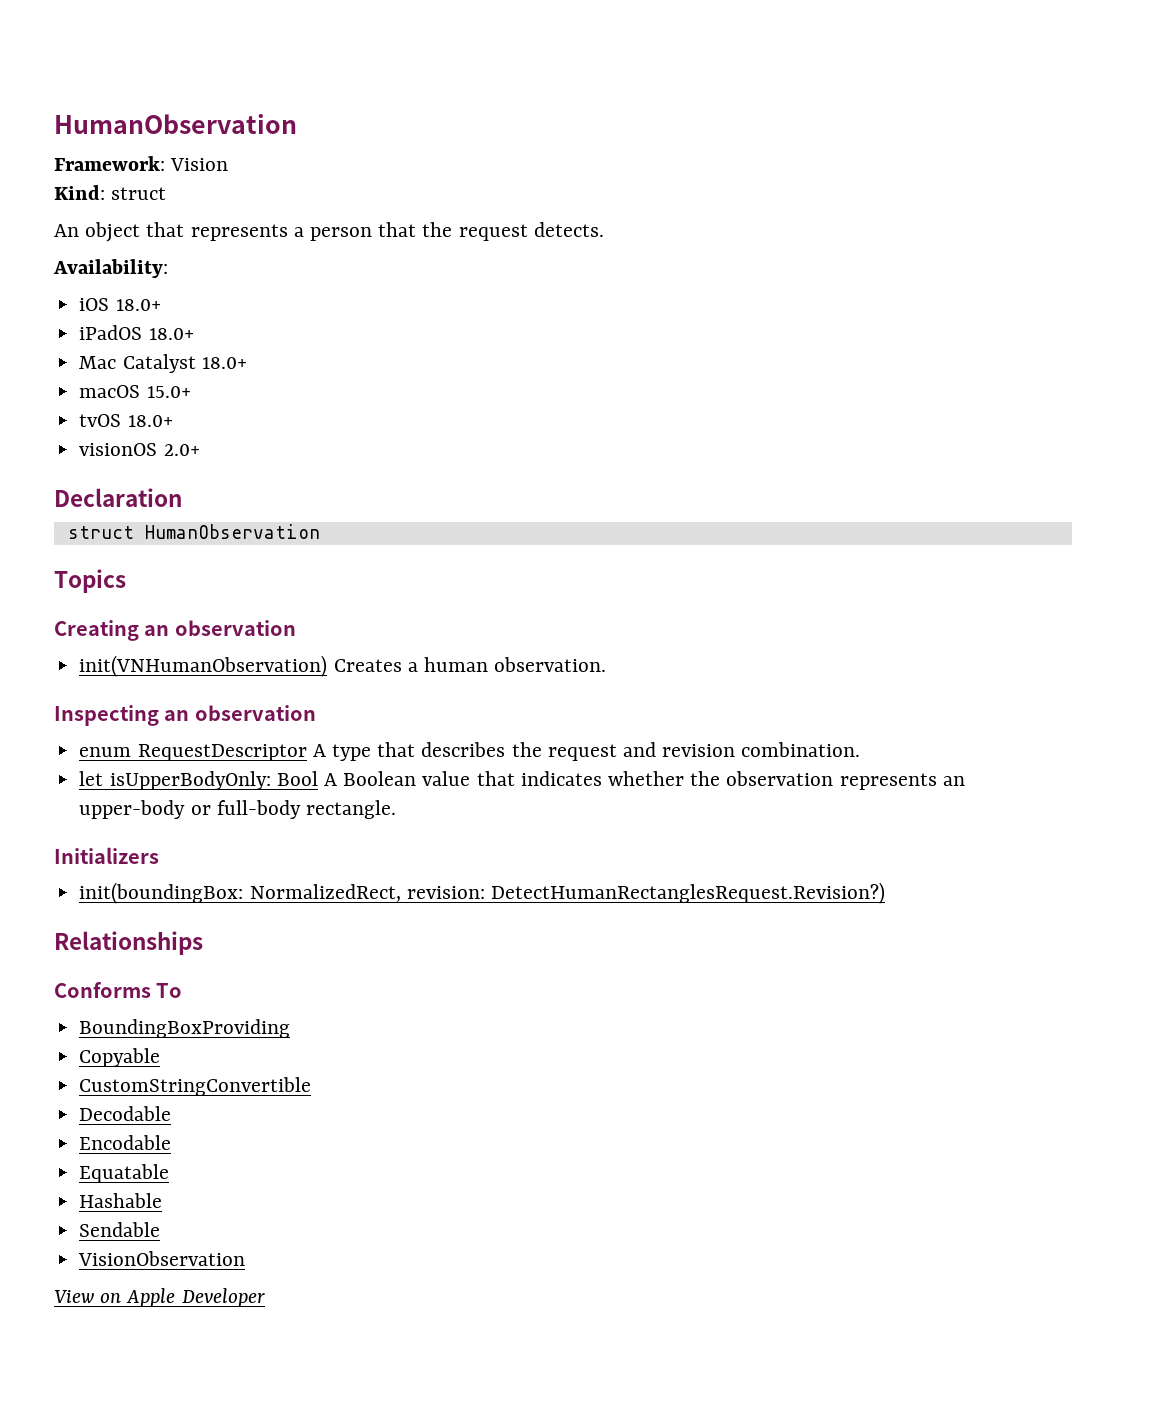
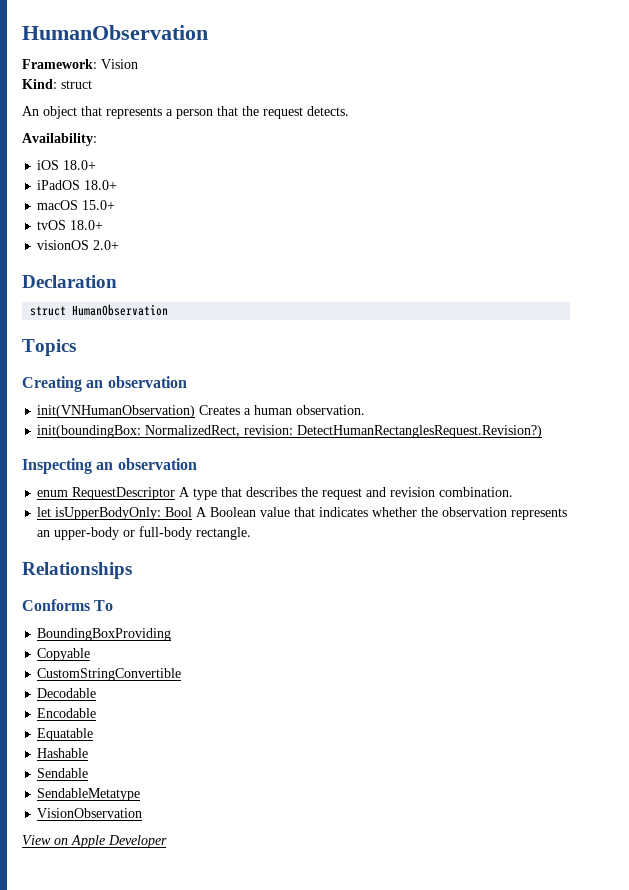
[79,354,247,373] // Mac Catalyst 18.0+ -> (118, 185) none
(607, 664) none -> [37,425,543,438] // init(boundingBox: NormalizedRect, revision: DetectHumanRectanglesRequest.Revision?)
[54,847,159,864] [79,882,885,904] // Initializers // init(boundingBox: NormalizedRect, revision: DetectHumanRectanglesRequest.Revision?) -> (252, 533) none
(161, 1229) none -> [37,788,141,801] // SendableMetatype

